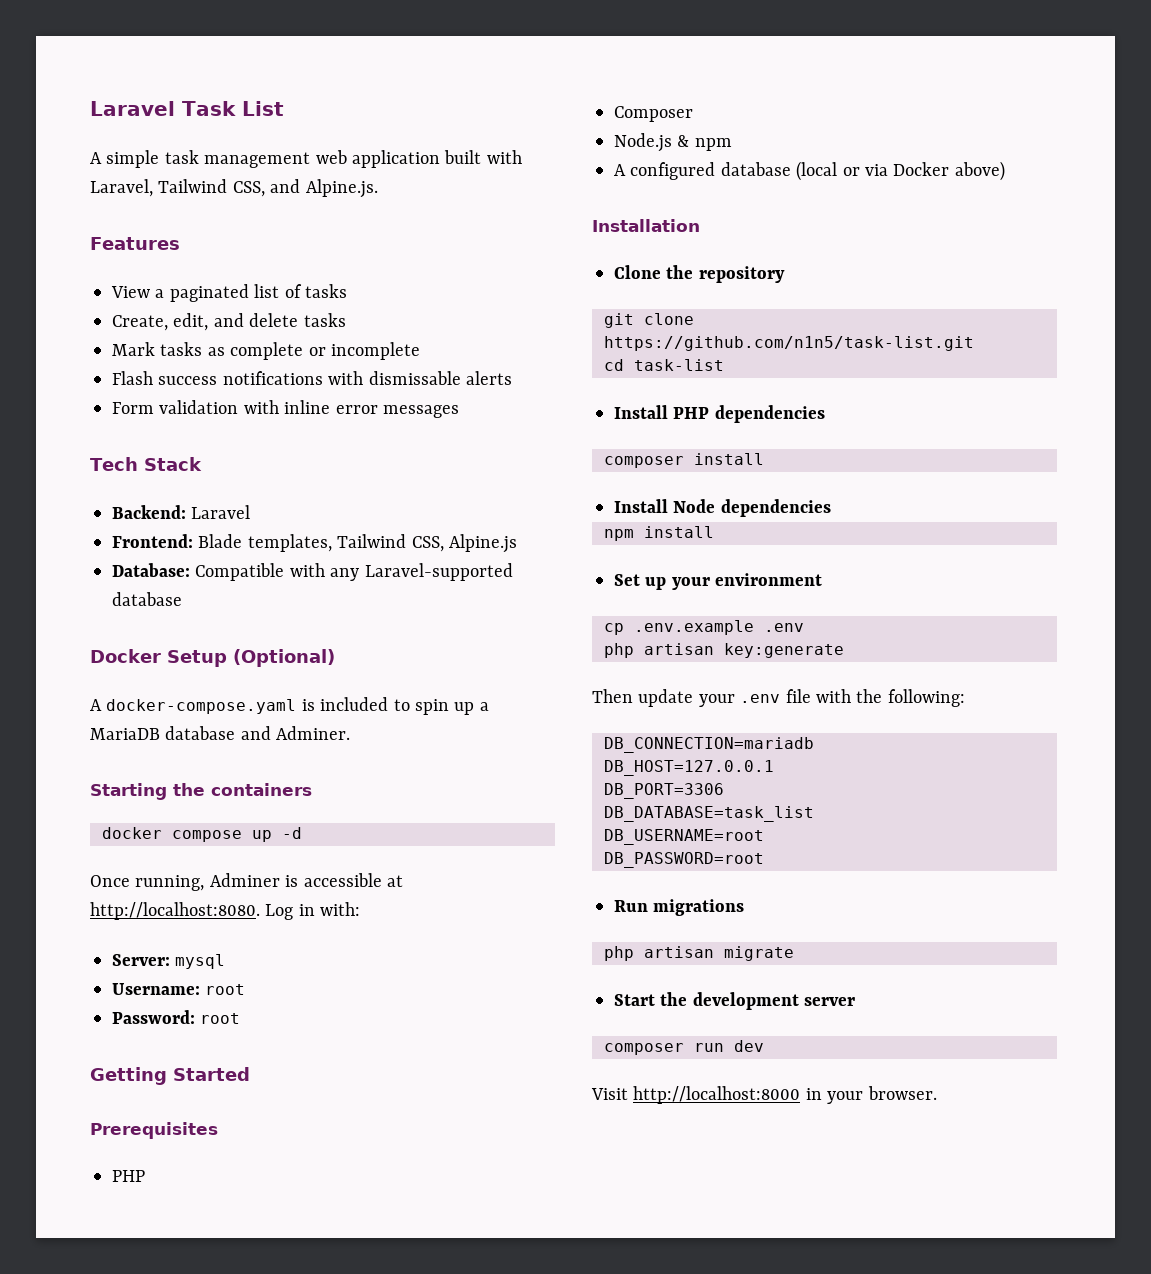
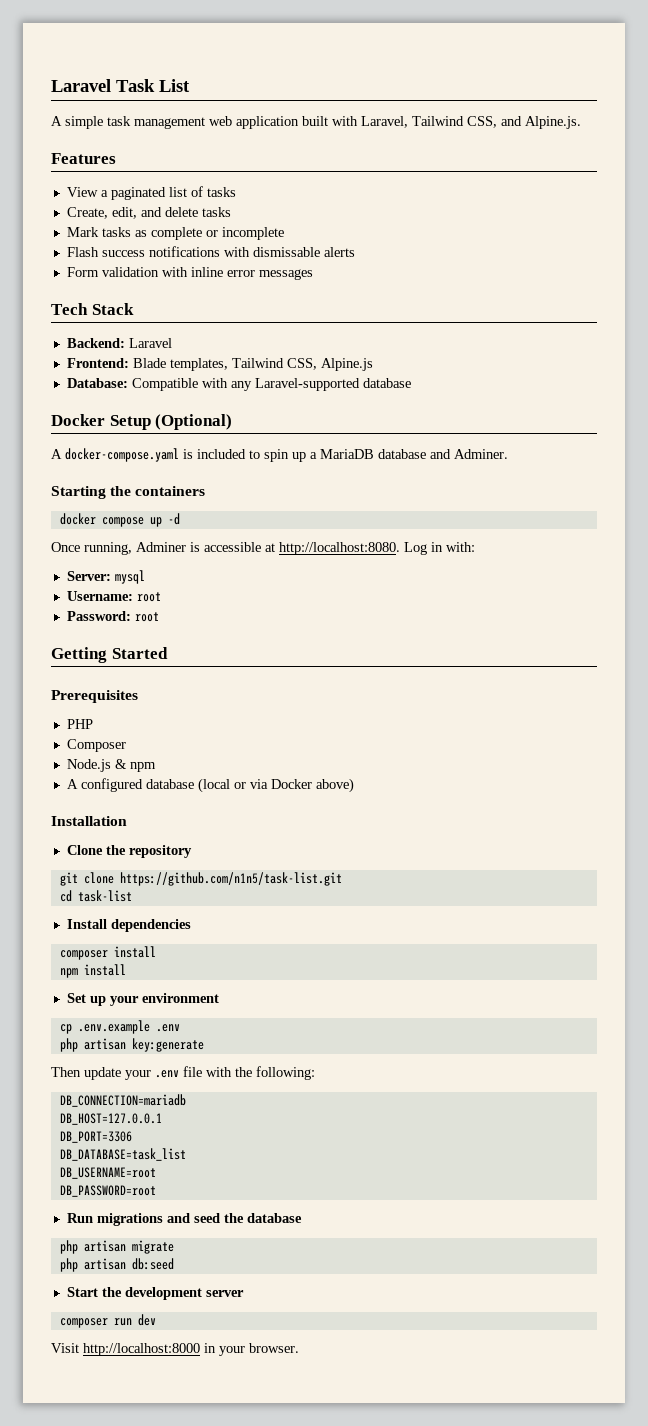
[673,407,710,419] PHP -> (107, 924) none
[614,499,831,517] // Install Node dependencies -> (156, 952) none
(745, 907) none -> [166,1213,302,1223] and seed the database
(794, 953) none -> [59,1258,174,1272] // php artisan db:seed

